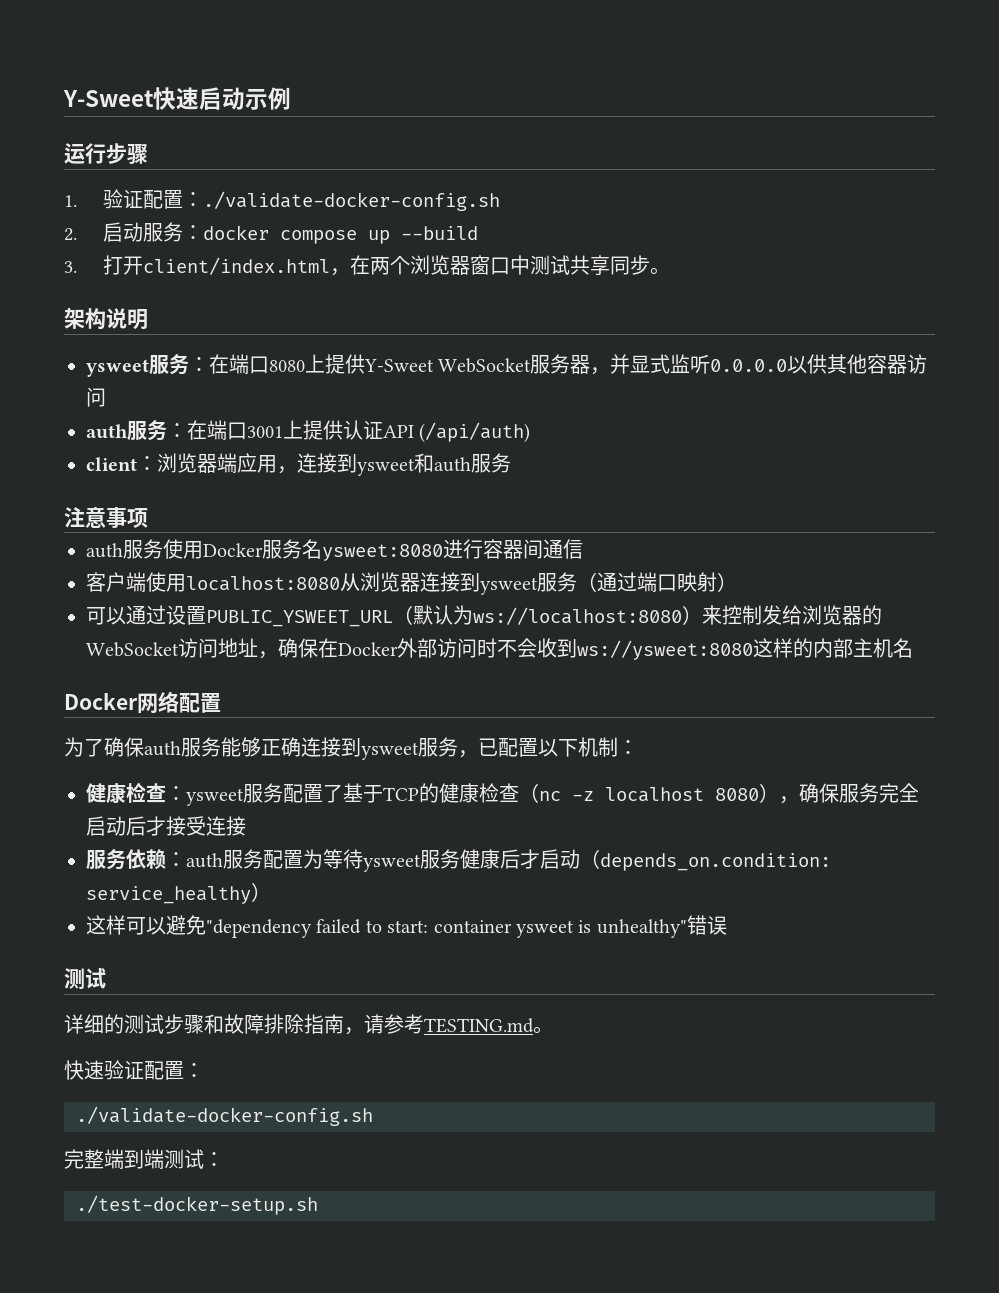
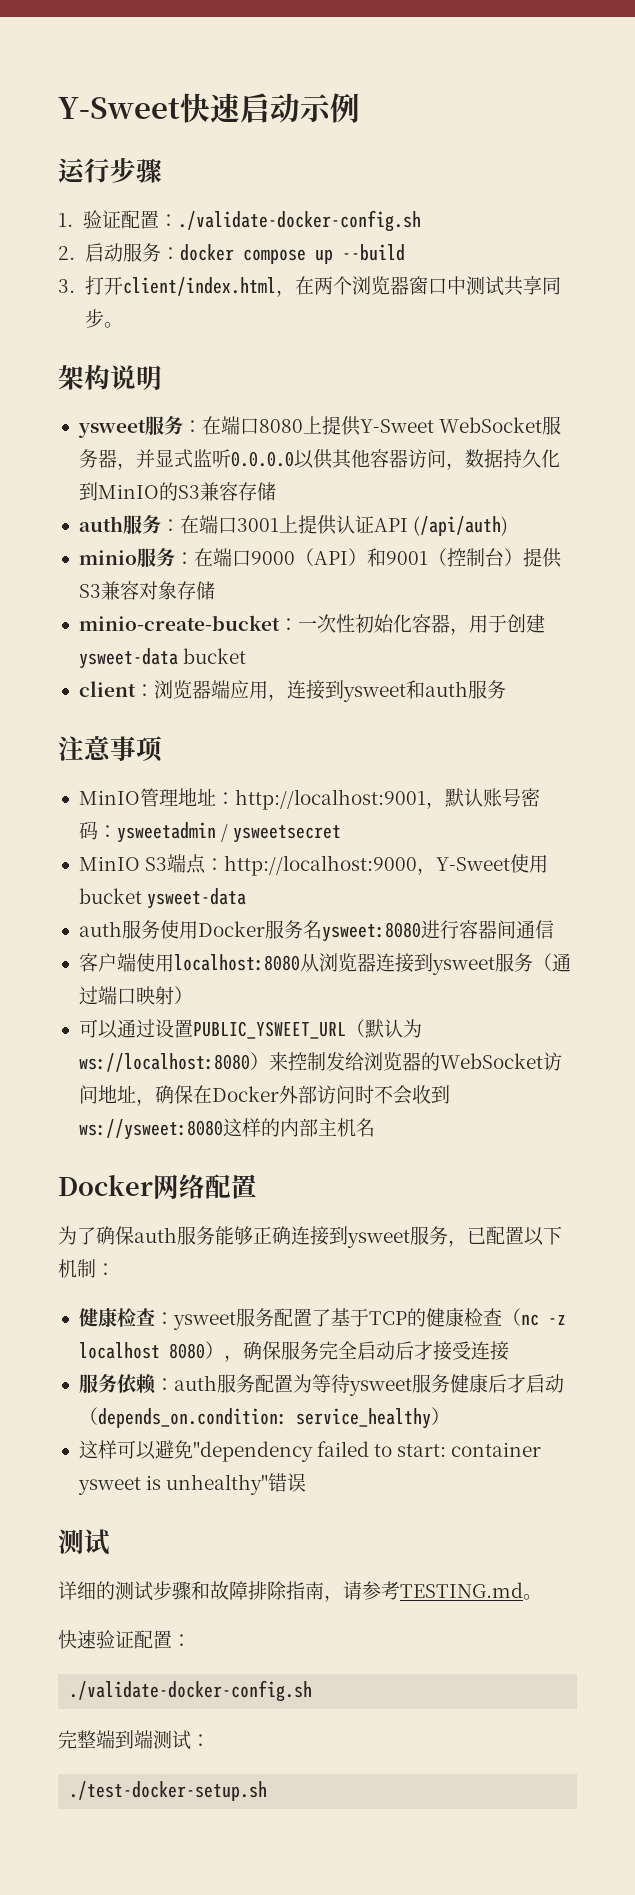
(106, 397) none -> [445,449,560,470] [78,482,276,501] ，数据持久化到MinIO的S3兼容存储
(531, 432) none -> [78,548,562,568] [78,581,215,600] [78,614,545,635] [78,648,247,669] // minio服务：在端口9000（API）和9001（控制台）提供S3兼容对象存储 // minio-create-bucket：一次性初始化容器，用于创建ysweet-data bucket
(148, 518) none -> [78,788,540,810] [78,821,342,843] [78,854,549,876] [78,888,247,909] // MinIO管理地址：http://localhost:9001，默认账号密码：ysweetadmin / ysweetsecret // MinIO S3端点：http://localhost:9000，Y-Sweet使用bucket ysweet-data

